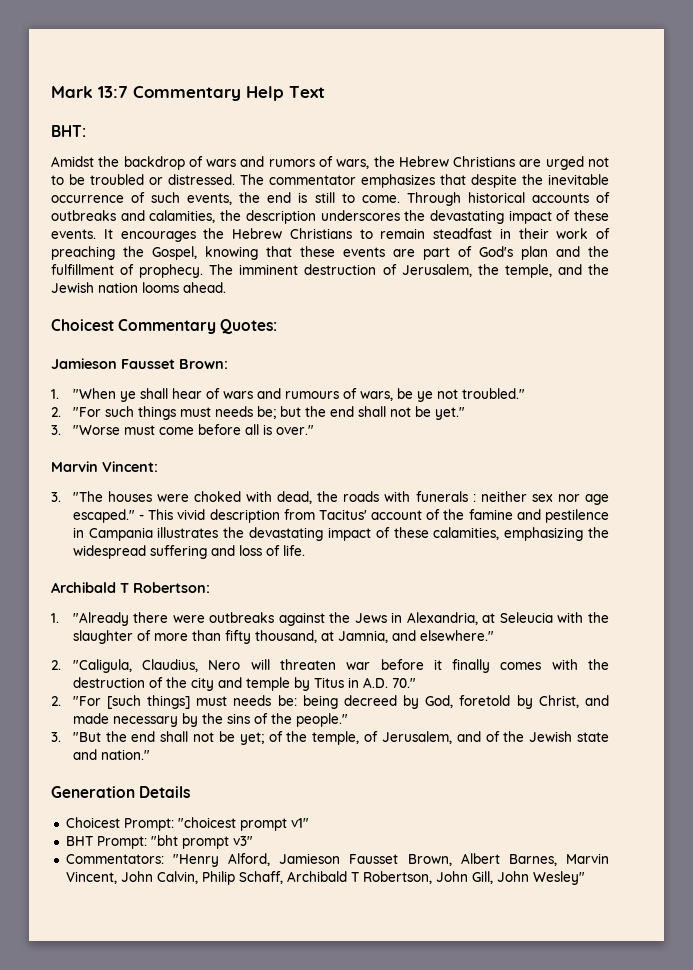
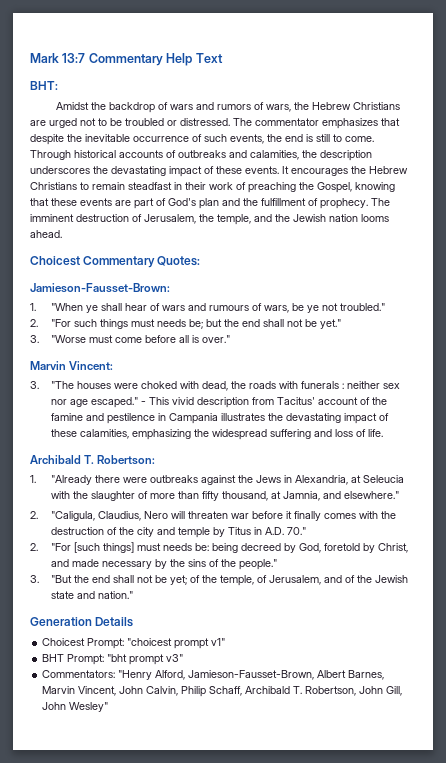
[51,358,228,369] Jamieson Fausset Brown: -> [30,283,170,293] Jamieson-Fausset-Brown:
[120,583,129,593] T -> [84,455,95,464] T.
[279,853,452,866] Jamieson Fausset Brown, -> [188,670,315,680] Jamieson-Fausset-Brown,
[350,872,359,882] T -> [293,686,303,694] T.

